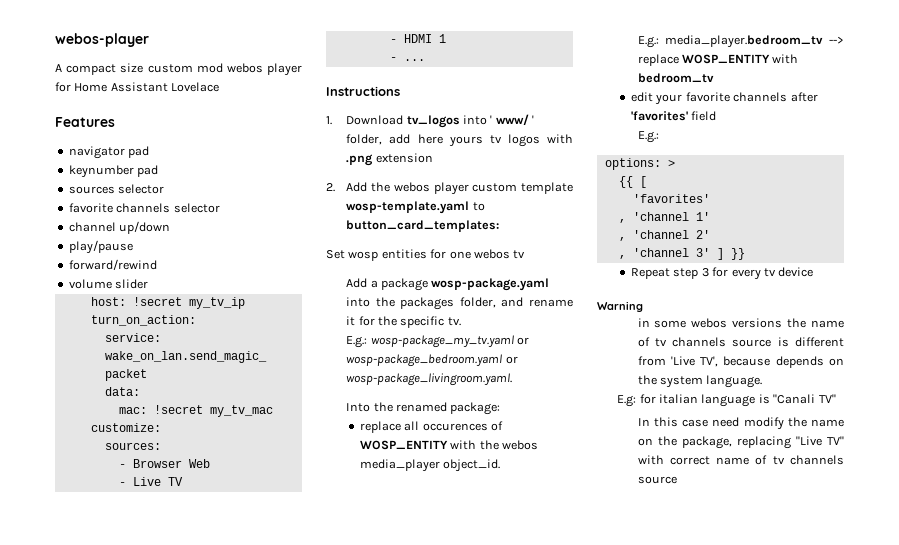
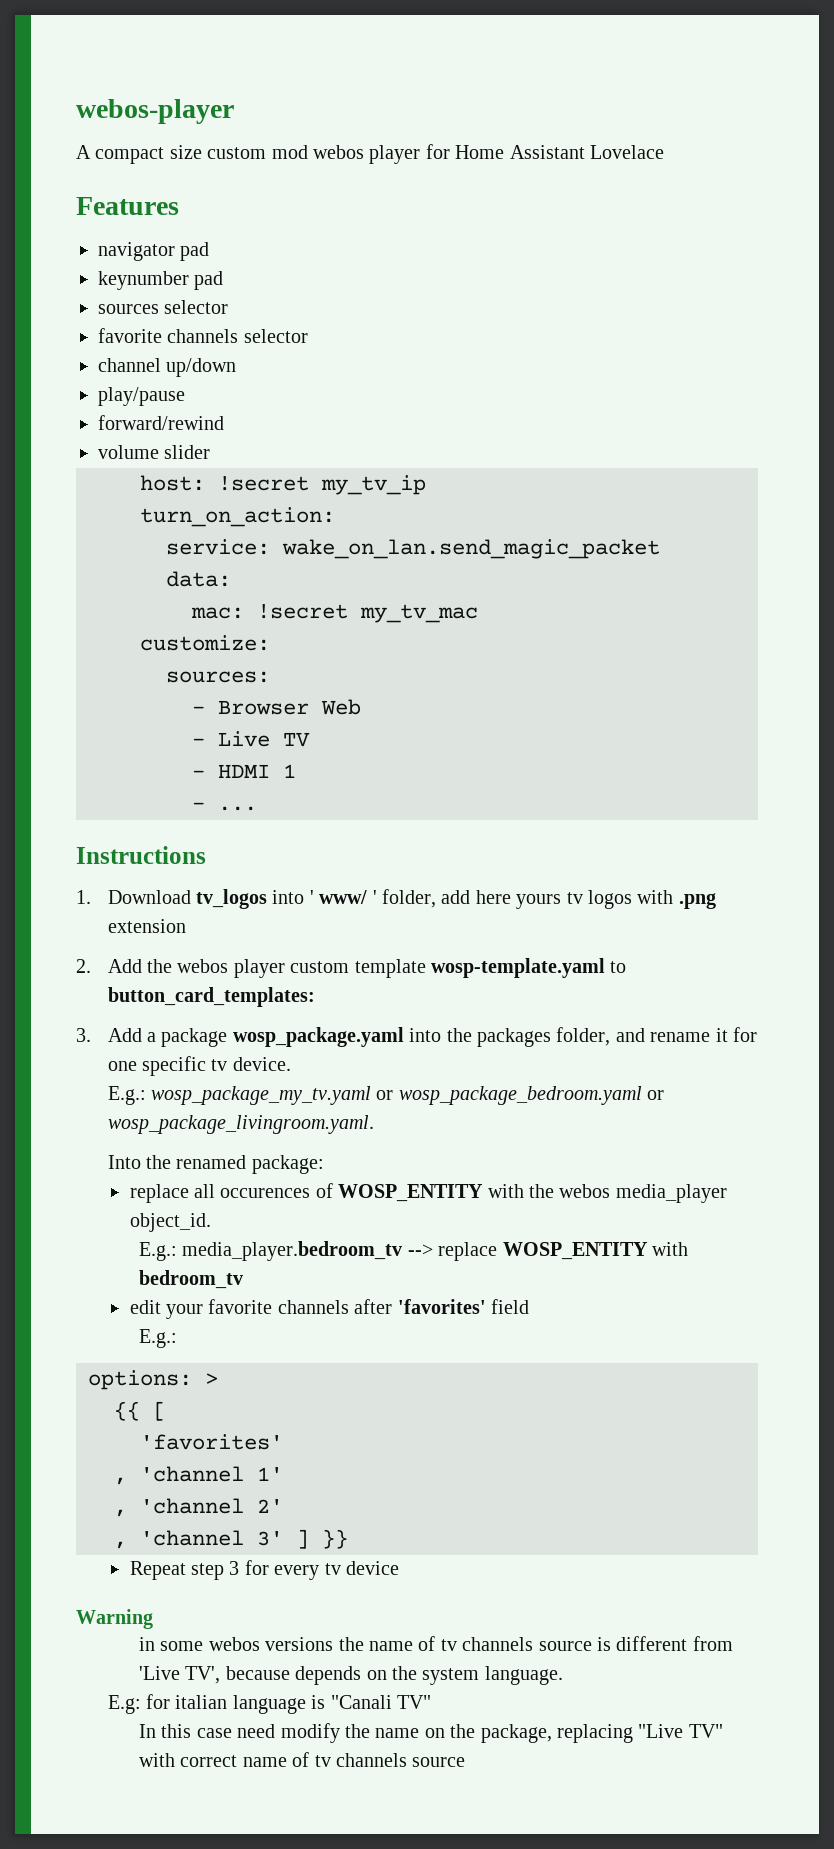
[326,249,526,261] Set wosp entities for one webos tv // -> [76,1028,91,1042] 3.
[431,278,550,291] wosp-package.yaml -> [232,1027,404,1047] wosp_package.yaml
[378,316,461,328] [346,335,530,348] [346,354,518,367] [346,373,513,386] the specific tv. // E.g.: wosp-package_my_tv.yaml or wosp-package_bedroom.yaml or wosp-package_livingroom.yaml. -> [107,1056,291,1076] [107,1086,665,1105] [107,1115,374,1134] one specific tv device. // E.g.: wosp_package_my_tv.yaml or wosp_package_bedroom.yaml or wosp_package_livingroom.yaml.

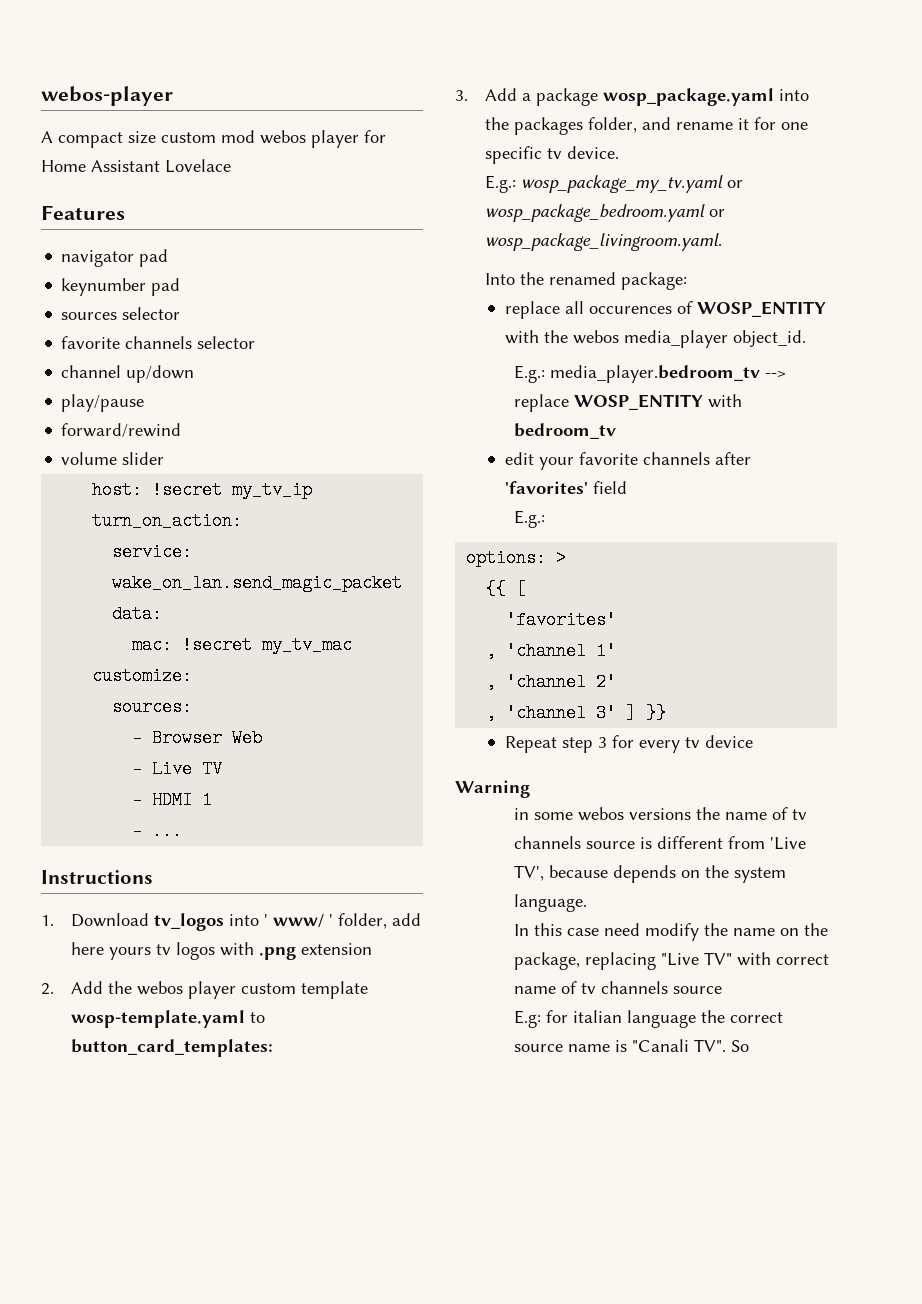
[107,1694,431,1714] // E.g: for italian language is "Canali TV" -> (588, 903) none
(466, 1762) none -> [514,1010,784,1028] [514,1039,750,1052] // E.g: for italian language the correct source name is "Canali TV". So

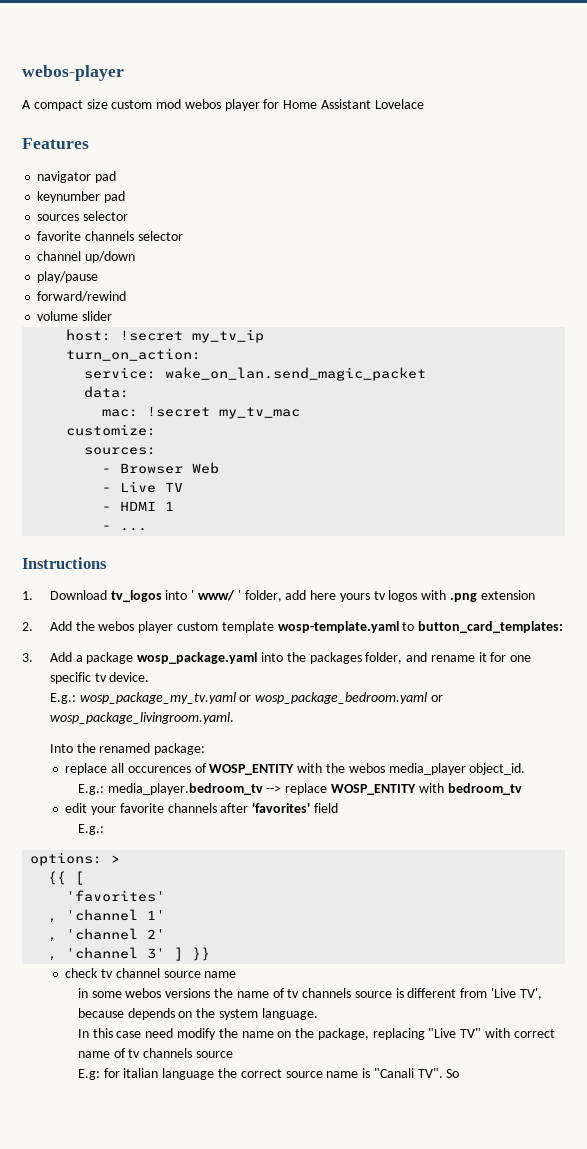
[504,735,753,753] [455,780,530,798] Repeat step 3 for every tv device // Warning -> [65,968,237,978] check tv channel source name

